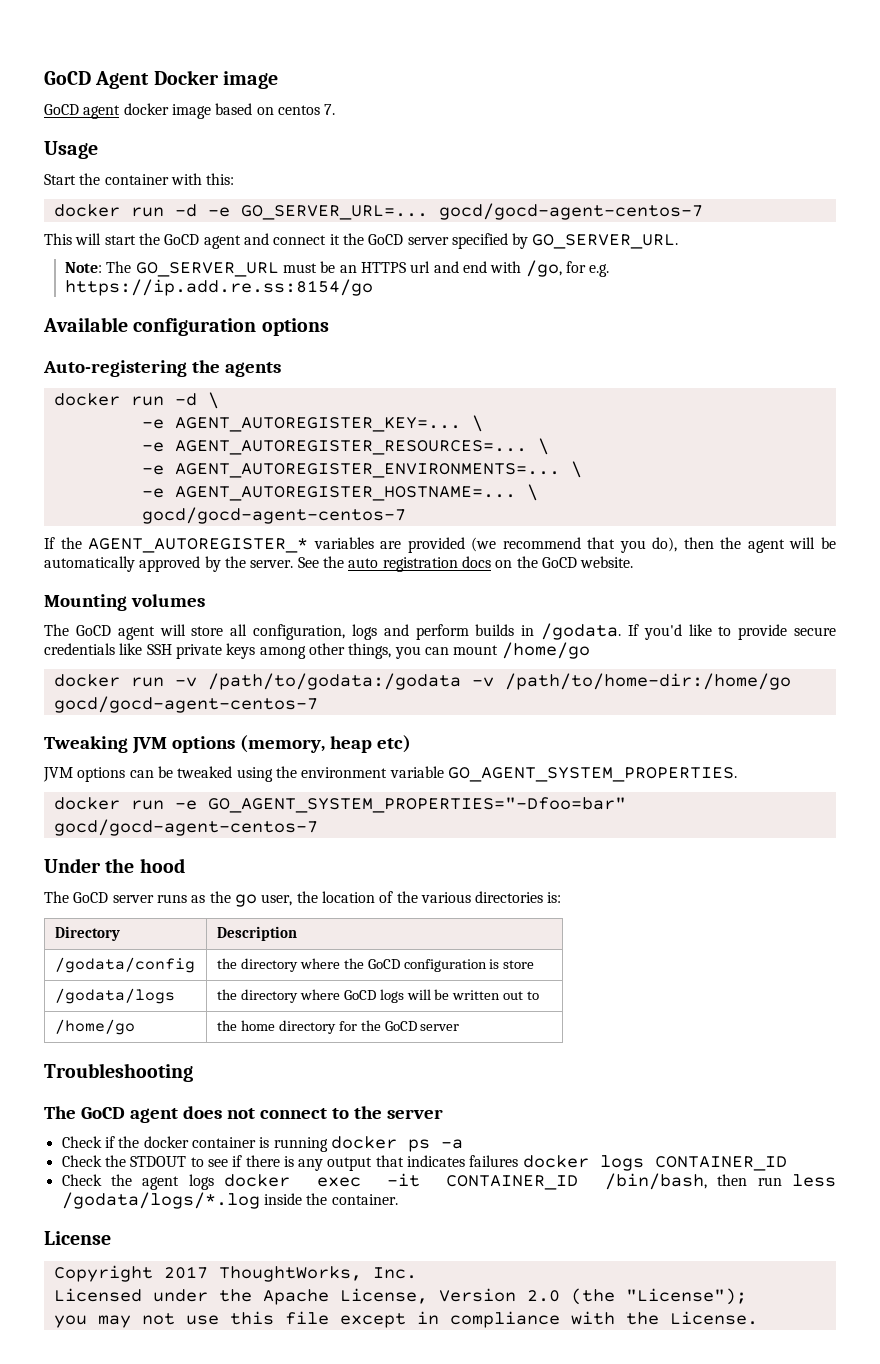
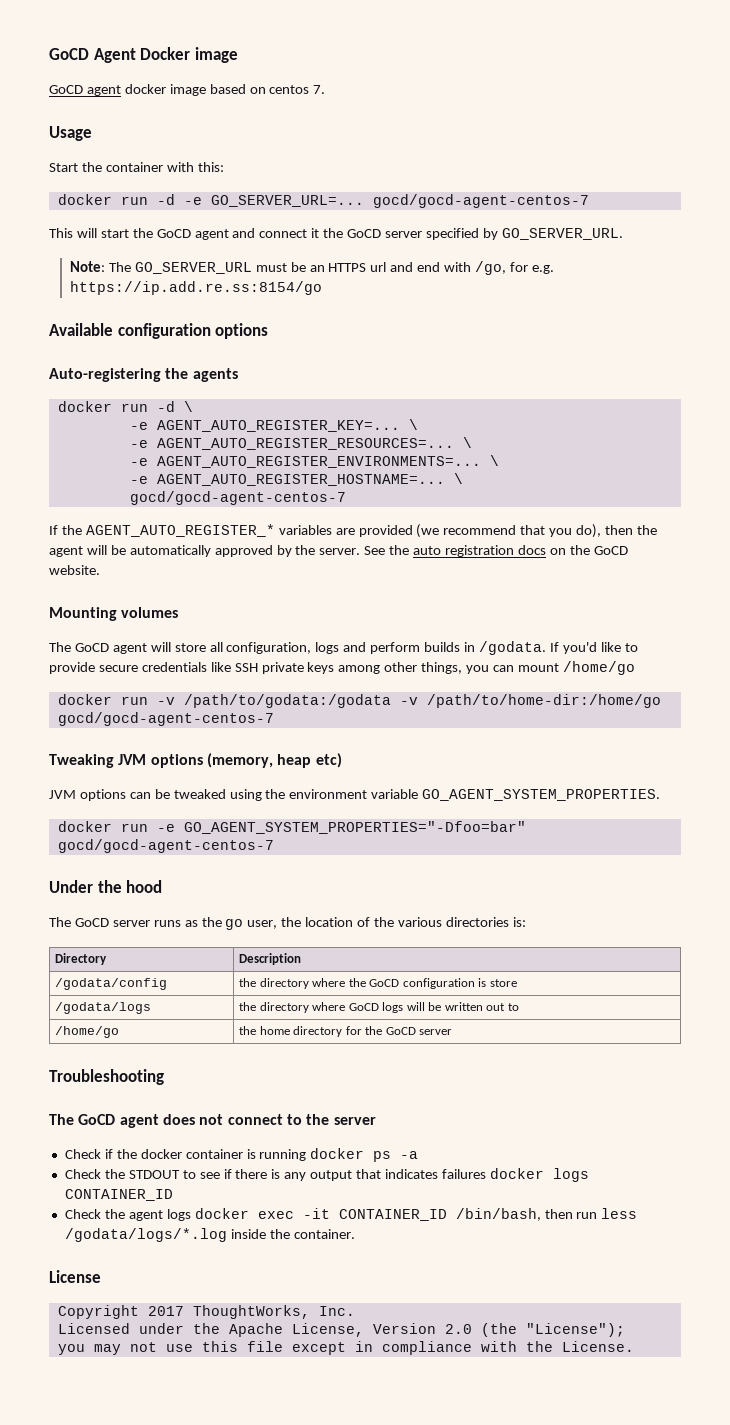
[174,415,483,432] [141,438,549,455] [141,461,582,478] [141,486,516,501] AGENT_AUTOREGISTER_KEY=... \ // -e AGENT_AUTOREGISTER_RESOURCES=... \ // -e AGENT_AUTOREGISTER_ENVIRONMENTS=... \ // -e AGENT_AUTOREGISTER_HOSTNAME=... -> [156,419,418,432] [129,437,472,450] [129,455,499,468] [129,474,445,486] AGENT_AUTO_REGISTER_KEY=... \ // -e AGENT_AUTO_REGISTER_RESOURCES=... \ // -e AGENT_AUTO_REGISTER_ENVIRONMENTS=... \ // -e AGENT_AUTO_REGISTER_HOSTNAME=...
[88,538,309,553] AGENT_AUTOREGISTER_* -> [85,524,275,537] AGENT_AUTO_REGISTER_*

